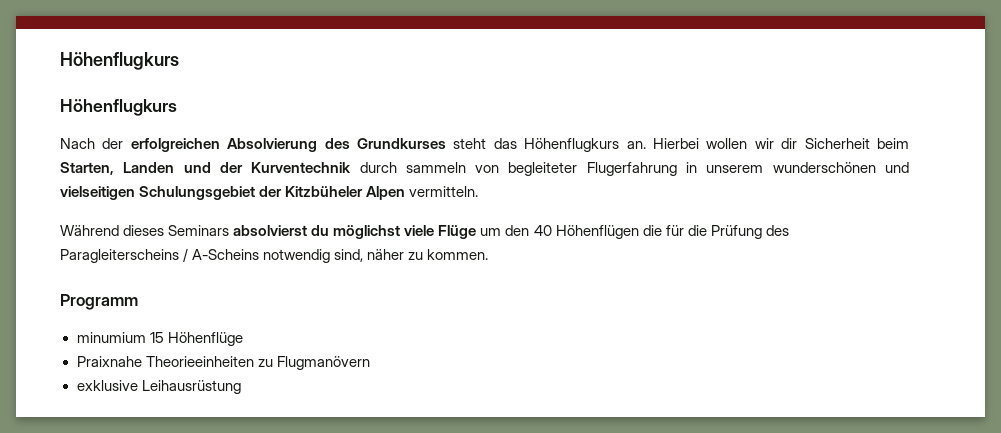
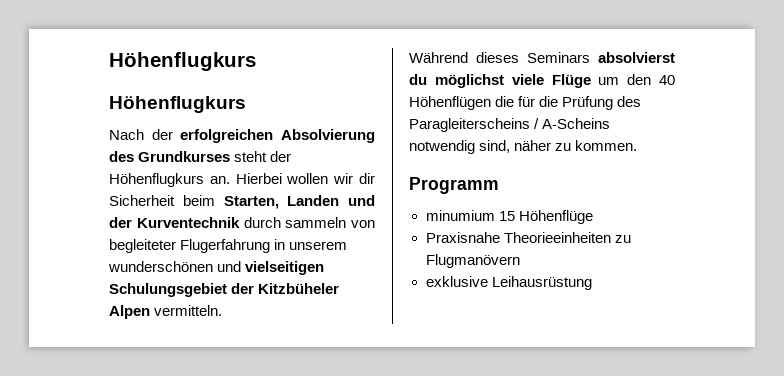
[493,138,517,149] das -> [270,151,292,162] der
[76,356,142,367] Praixnahe -> [425,232,500,243] Praxisnahe

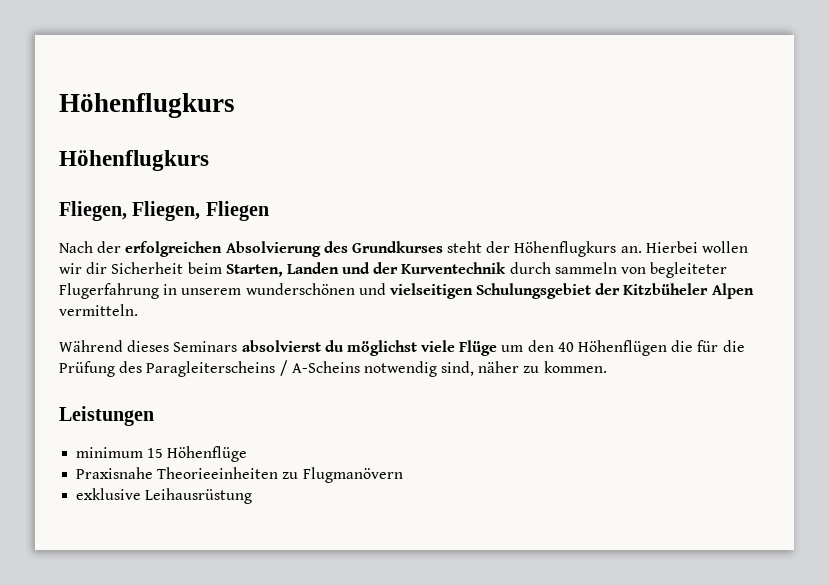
(246, 104) none -> [59,201,269,221] // Fliegen, Fliegen, Fliegen
[409,177,499,194] [425,210,495,221] Programm // minumium -> [59,406,154,426] [76,447,144,458] Leistungen // minimum

